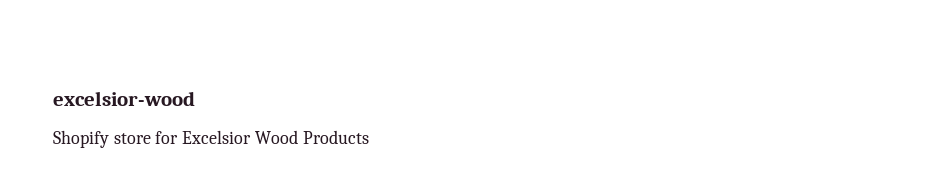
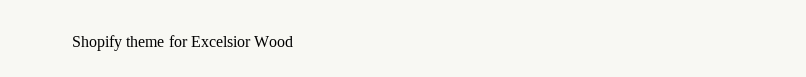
[53,91,195,106] [53,130,151,148] excelsior-wood // Shopify store -> [72,35,165,51] Shopify theme
[302,130,369,144] Products -> (294, 41) none

